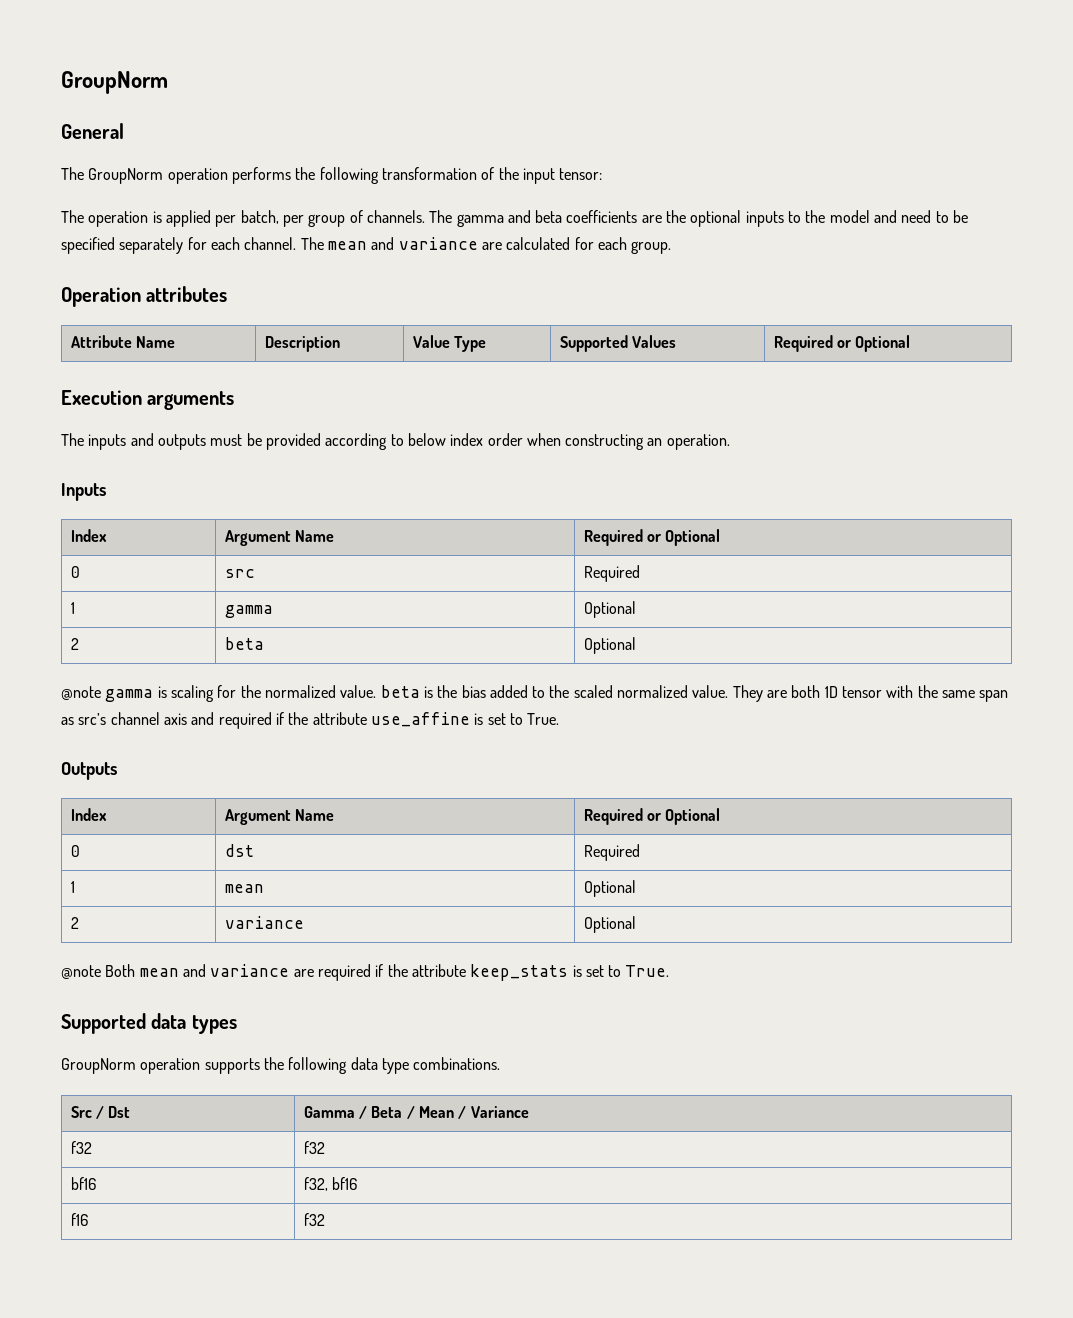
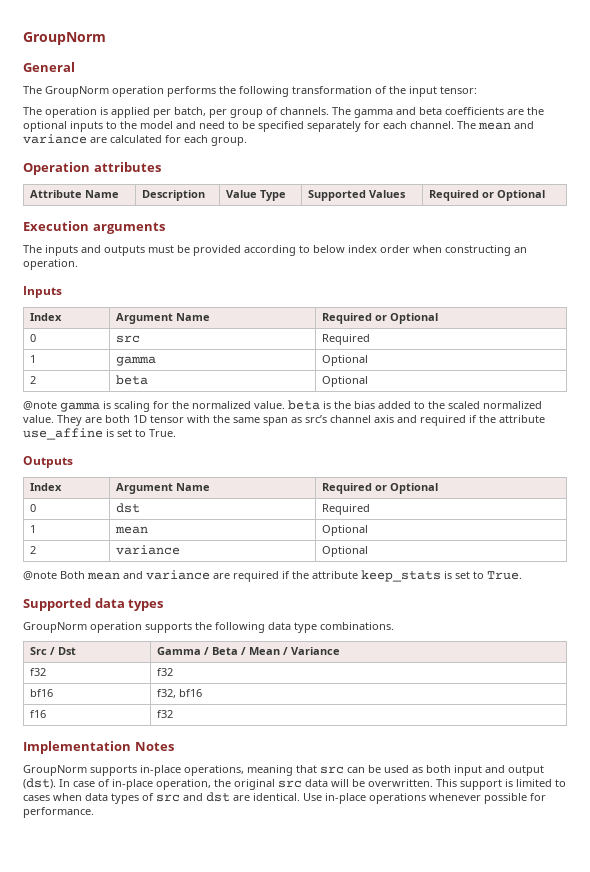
(325, 1219) none -> [23,741,174,754] [23,765,544,776] [23,778,566,790] [23,792,546,804] [23,807,94,818] // Implementation Notes // GroupNorm supports in-place operations, meaning that src can be used as both input and output (dst). In case of in-place operation, the original src data will be overwritten. This support is limited to cases when data types of src and dst are identical. Use in-place operations whenever possible for performance.

